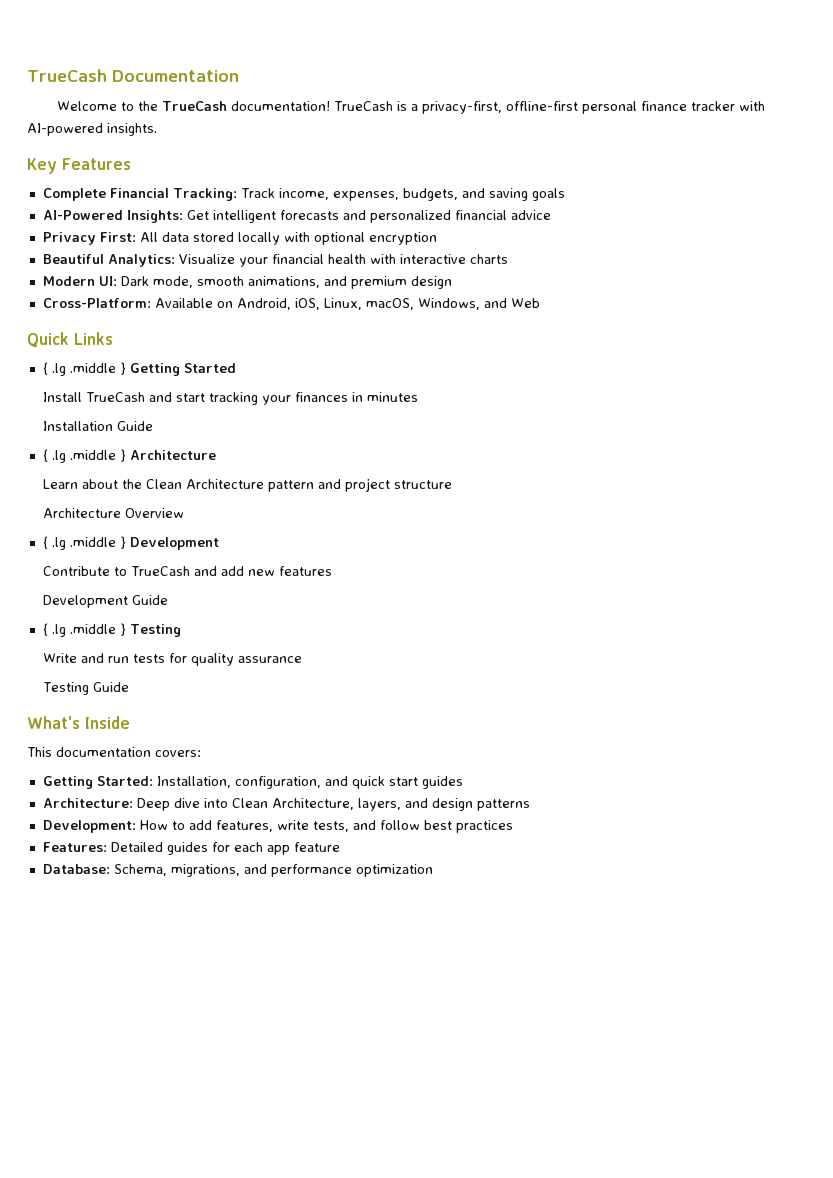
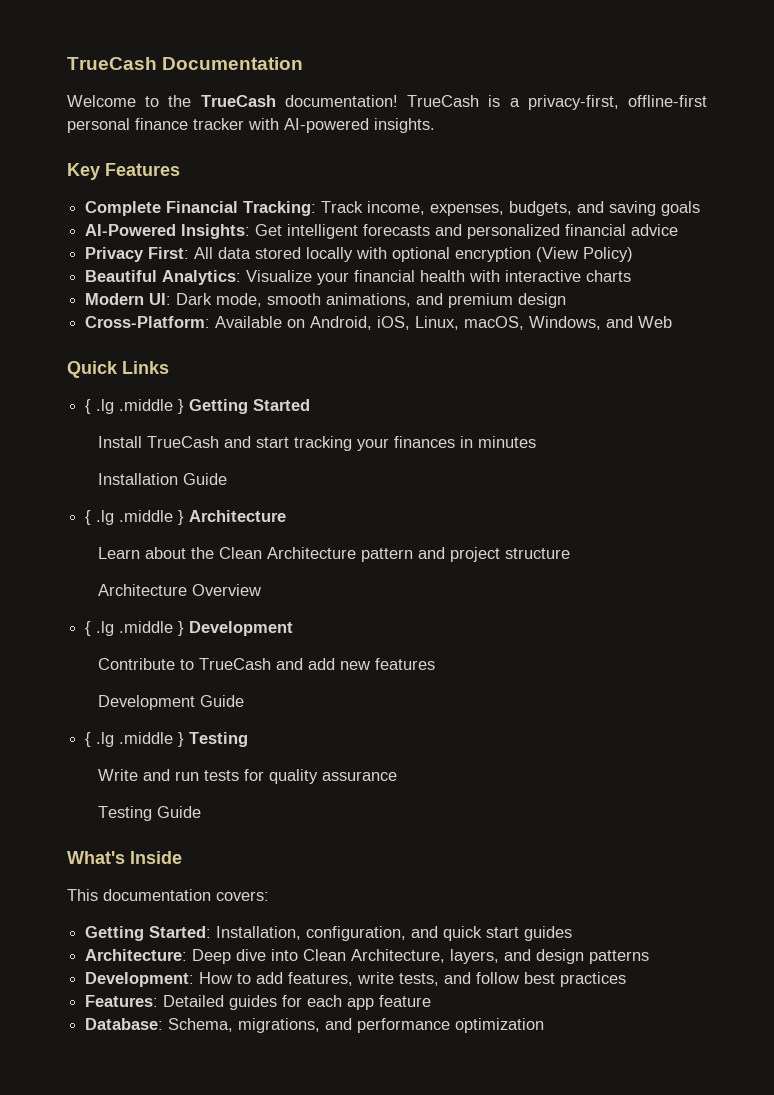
(437, 238) none -> [536,247,634,262] (View Policy)

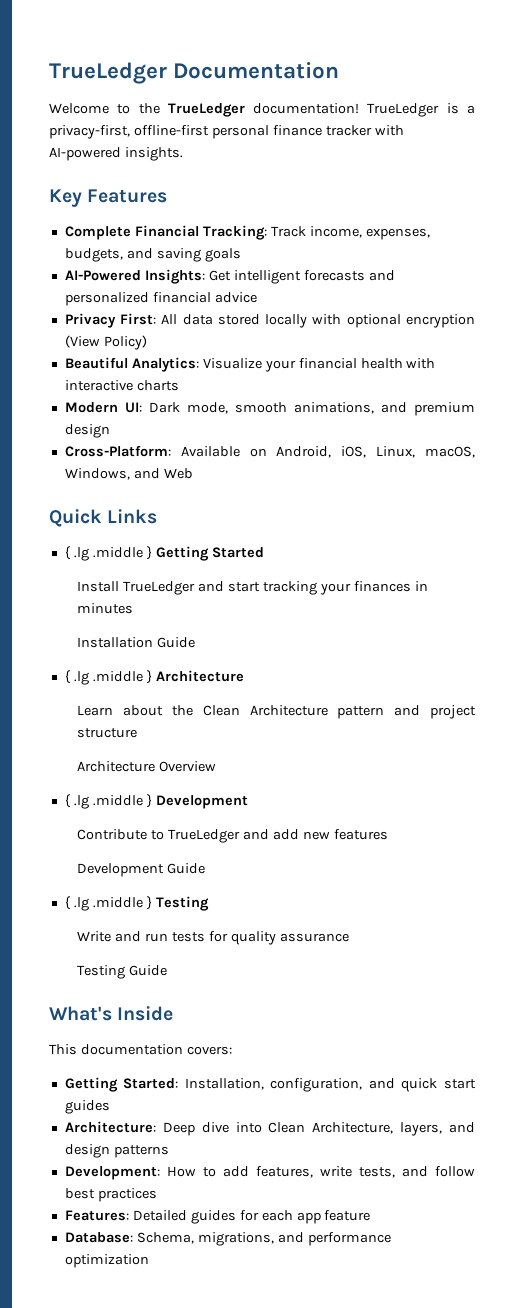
[67,57,157,70] TrueCash -> [49,62,167,84] TrueLedger
[200,95,480,107] TrueCash documentation! TrueCash -> [167,103,440,117] TrueLedger documentation! TrueLedger
[147,436,220,448] TrueCash -> [123,581,196,595] TrueLedger
[199,658,272,670] TrueCash -> [168,829,241,843] TrueLedger

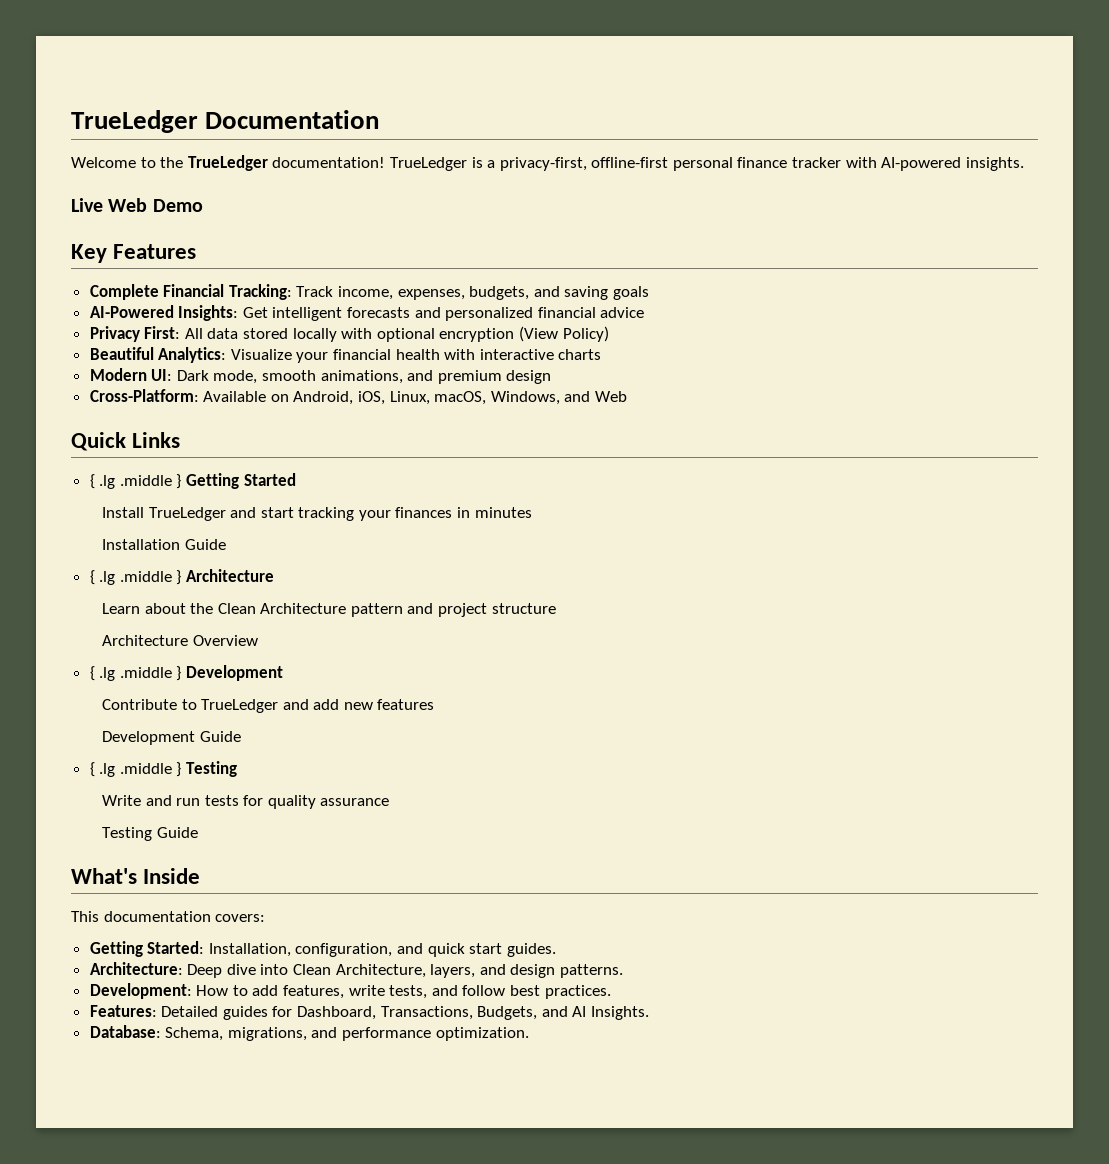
(183, 154) none -> [71,198,203,212] // Live Web Demo
[64,1100,110,1114] guides -> [506,943,556,957] guides.
[113,1145,169,1158] patterns -> [560,964,624,978] patterns.
[97,1188,157,1202] practices -> [544,985,611,999] practices.
[261,1210,371,1224] each app feature -> [297,1006,650,1020] Dashboard, Transactions, Budgets, and AI Insights.
[64,1254,149,1268] optimization -> [435,1027,529,1041] optimization.

